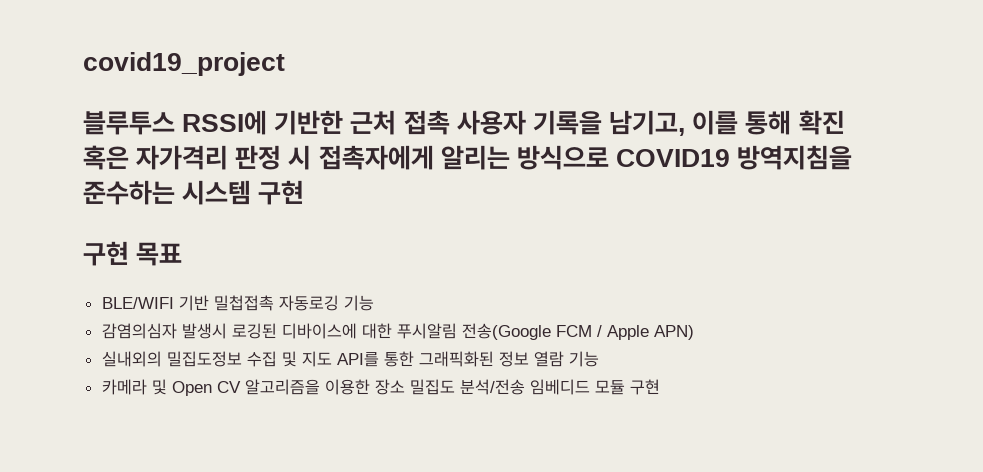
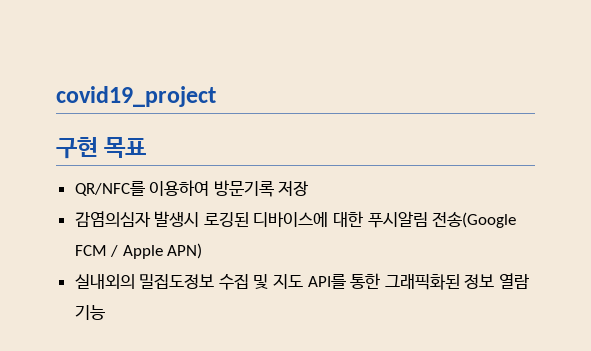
[83,110,845,136] [83,145,853,170] [83,180,305,205] [83,241,183,266] [101,295,374,311] 블루투스 RSSI에 기반한 근처 접촉 사용자 기록을 남기고, 이를 통해 확진 혹은 자가격리 판정 시 접촉자에게 알리는 방식으로 COVID19 방역지침을 준수하는 시스템 구현 // 구현 목표 // BLE/WIFI 기반 밀첩접촉 자동로깅 기능 -> [56,137,147,159] [74,180,309,197] 구현 목표 // QR/NFC를 이용하여 방문기록 저장
[101,379,660,396] // 카메라 및 Open CV 알고리즘을 이용한 장소 밀집도 분석/전송 임베디드 모듈 구현 -> (105, 312) none

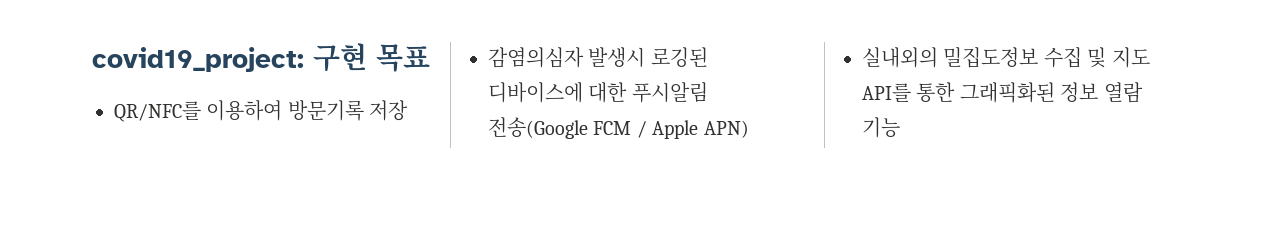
[56,86,216,107] covid19_project // -> [92,47,304,72] covid19_project:

